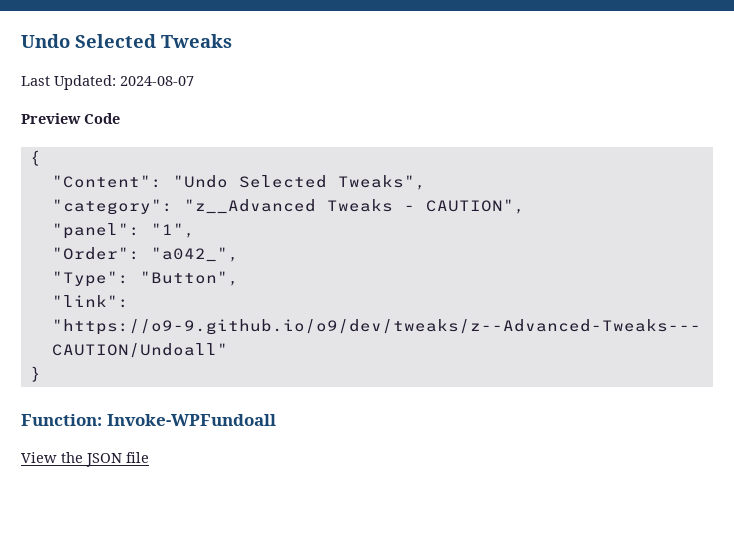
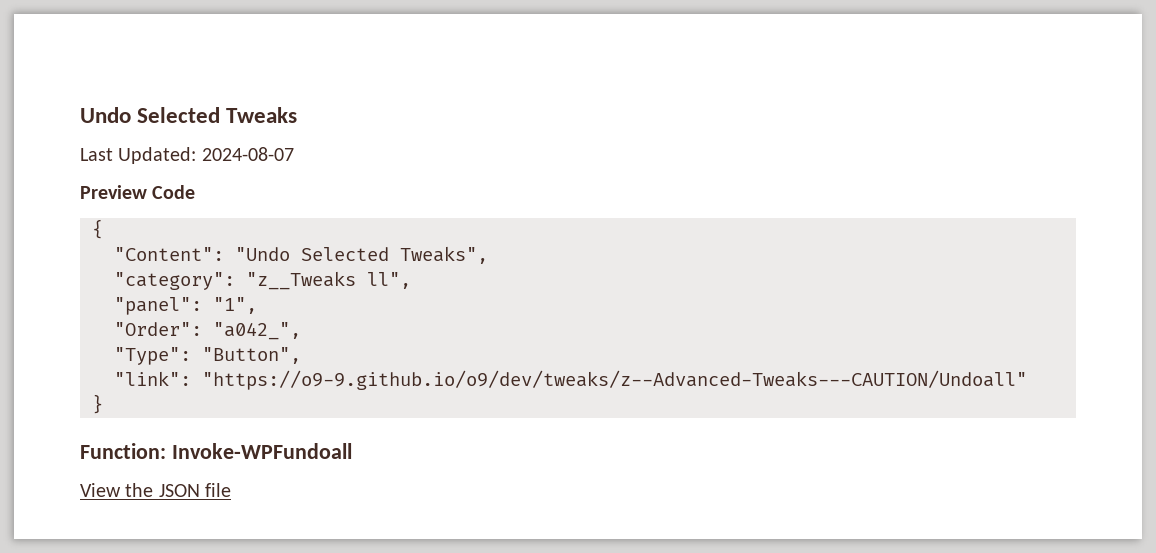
[183,199,525,214] "z__Advanced Tweaks - CAUTION", -> [246,271,411,290] "z__Tweaks ll",

